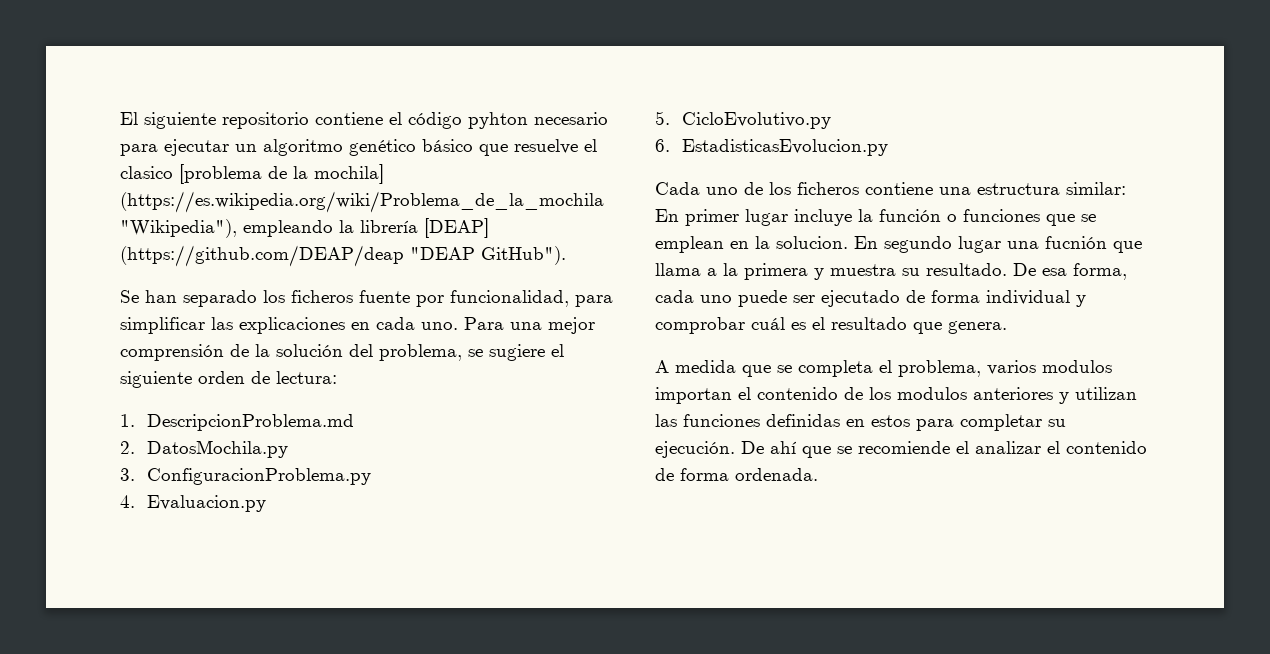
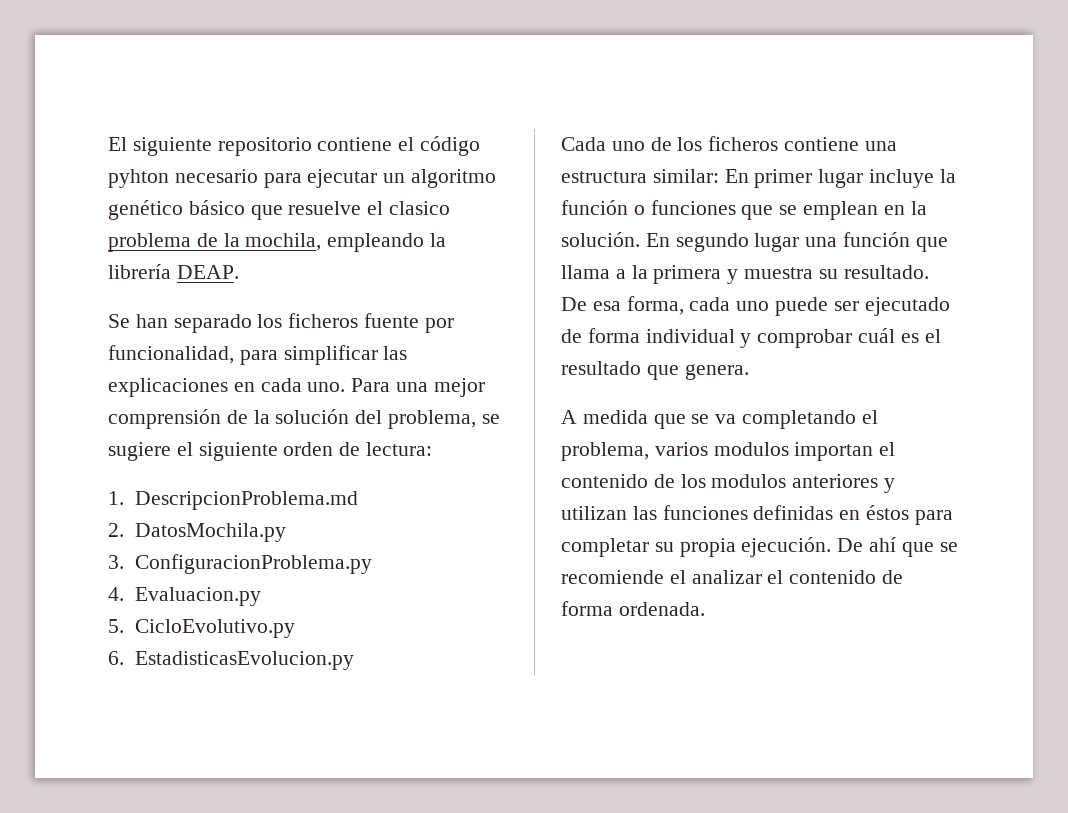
[179,164,384,184] [120,191,604,213] [120,218,489,238] [120,245,566,267] [problema de la mochila] (https://es.wikipedia.org/wiki/Problema_de_la_mochila "Wikipedia"), empleando la librería [DEAP] (https://github.com/DEAP/deap "DEAP GitHub"). -> [108,233,447,252] [108,264,239,279] problema de la mochila, empleando la librería DEAP.
[776,236,848,249] solucion. -> [561,232,640,247] solución.
[1045,236,1107,249] fucnión -> [843,232,911,247] función
[798,360,873,377] completa -> [715,410,857,429] va completando
[871,415,910,427] estos -> [866,505,910,520] éstos
(1066, 423) none -> [679,538,736,557] propia

